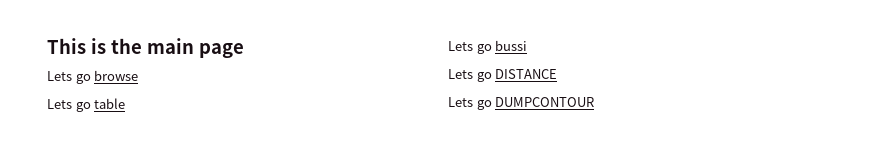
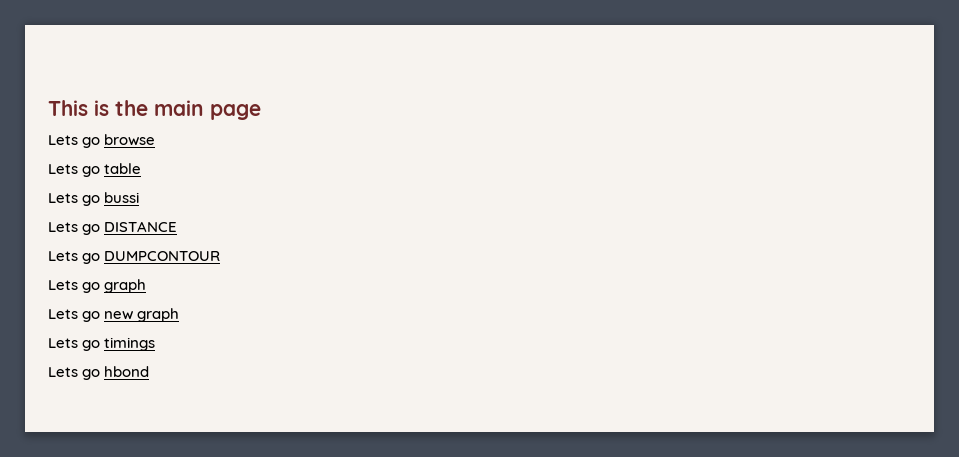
(595, 102) none -> [48,279,147,293] [48,308,180,322] [48,337,156,351] [48,366,150,380] // Lets go graph // Lets go new graph // Lets go timings // Lets go hbond

